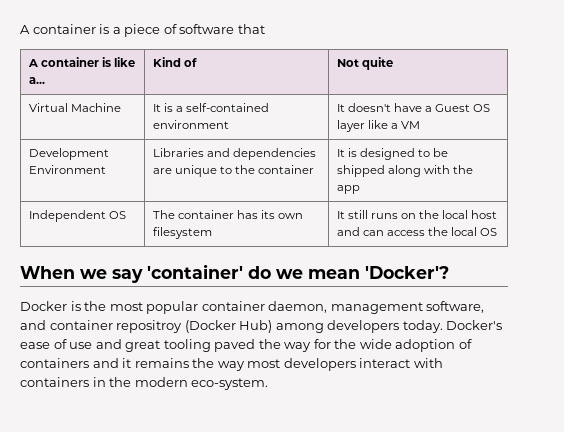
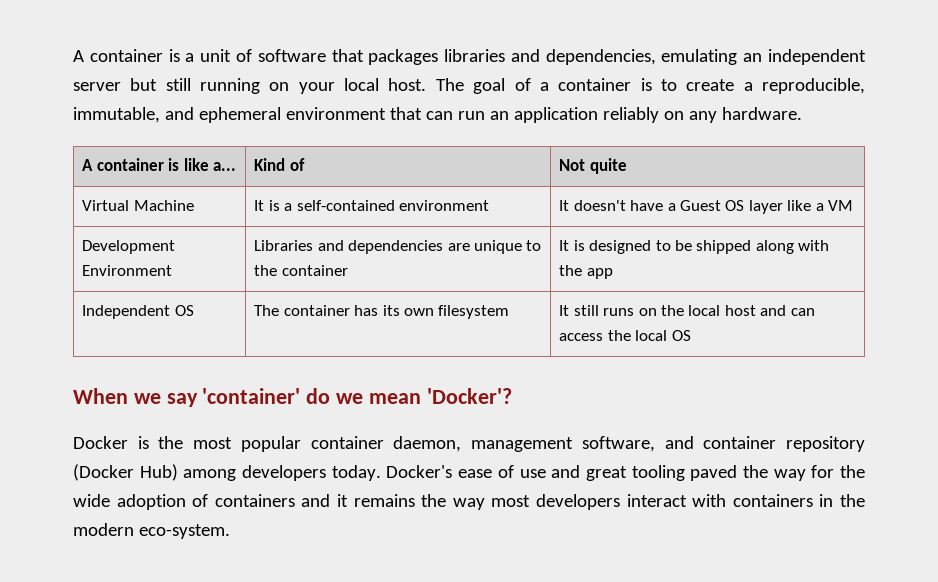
[124,24,161,37] piece -> [200,49,232,62] unit
(265, 29) none -> [368,49,867,65] [73,78,866,94] [73,107,802,123] packages libraries and dependencies, emulating an independent server but still running on your local host. The goal of a container is to create a reproducible, immutable, and ephemeral environment that can run an application reliably on any hardware.
[116,320,183,333] repositroy -> [786,436,866,452] repository

